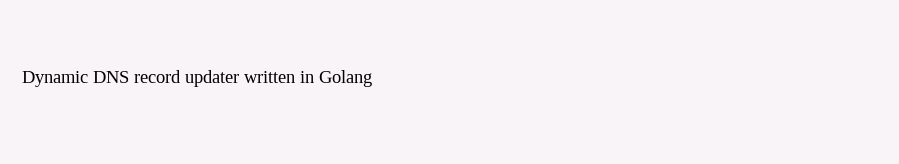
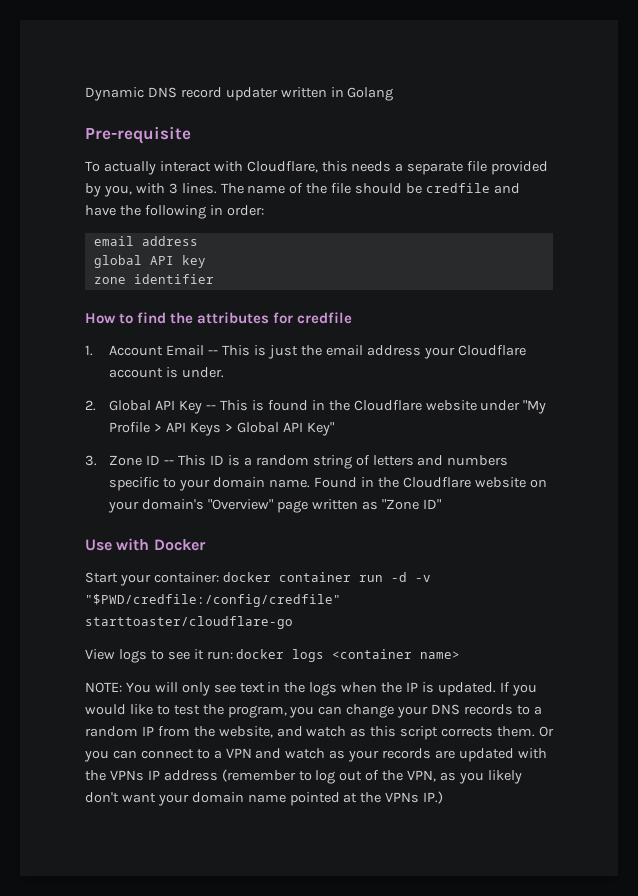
(372, 78) none -> [85,126,191,144] [85,161,549,175] [85,183,520,197] [85,205,264,219] [93,236,198,246] [93,255,206,268] [93,274,214,284] [85,312,353,324] [85,345,526,359] [109,367,225,378] [85,400,547,414] [109,422,334,436] [85,455,509,469] [109,477,547,491] [108,499,441,513] [85,538,206,551] [85,572,431,586] [85,594,341,607] [85,616,293,629] [85,649,461,663] [85,682,537,696] [85,704,542,718] [85,726,554,740] [84,748,547,762] [85,769,522,784] [85,791,444,806] // Pre-requisite // To actually interact with Cloudflare, this needs a separate file provided by you, with 3 lines. The name of the file should be credfile and have the following in order: // email address // global API key // zone identifier // How to find the attributes for credfile // 1. Account Email -- This is just the email address your Cloudflare account is under. // 2. Global API Key -- This is found in the Cloudflare website under "My Profile > API Keys > Global API Key" // 3. Zone ID -- This ID is a random string of letters and numbers specific to your domain name. Found in the Cloudflare website on your domain's "Overview" page written as "Zone ID" // Use with Docker // Start your container: docker container run -d -v "$PWD/credfile:/config/credfile" starttoaster/cloudflare-go // View logs to see it run: docker logs <container name> // NOTE: You will only see text in the logs when the IP is updated. If you would like to test the program, you can change your DNS records to a random IP from the website, and watch as this script corrects them. Or you can connect to a VPN and watch as your records are updated with the VPNs IP address (remember to log out of the VPN, as you likely don't want your domain name pointed at the VPNs IP.)

